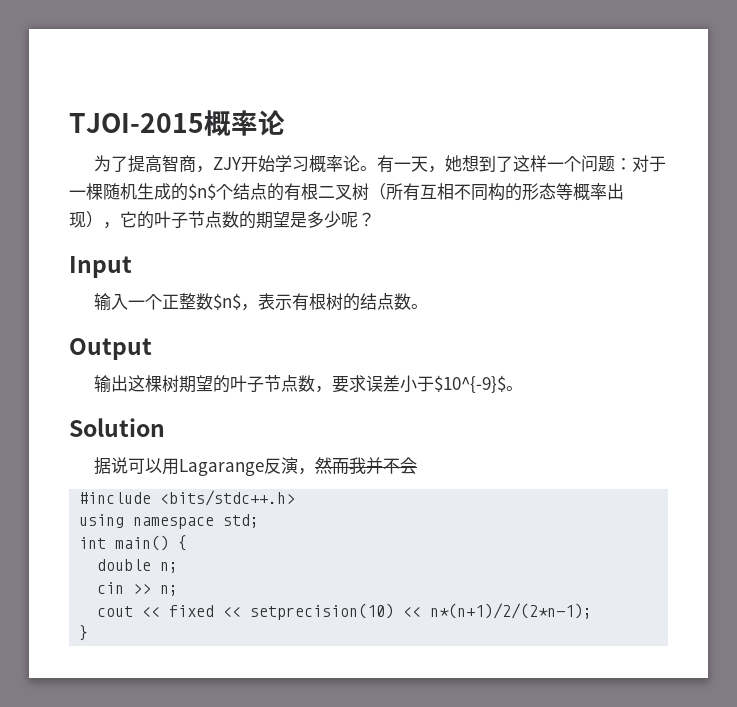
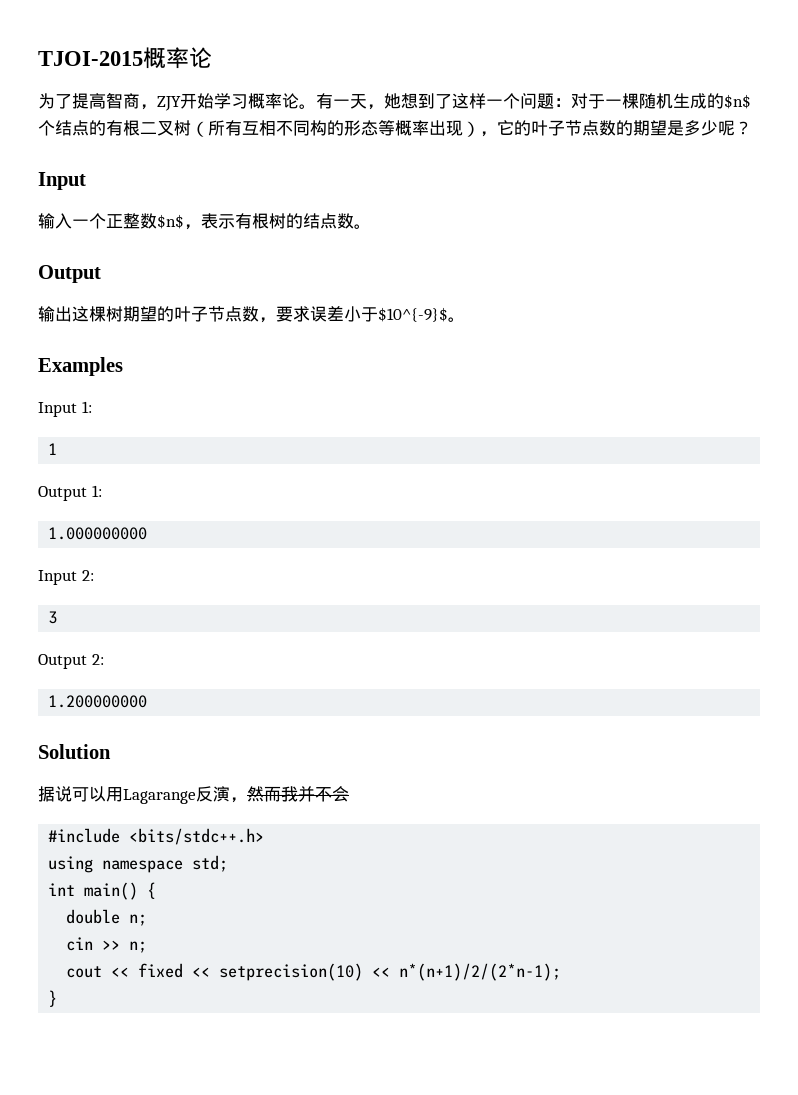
(523, 388) none -> [38,357,123,376] [38,401,92,417] [48,443,58,455] [38,485,102,501] [48,527,148,540] [38,570,94,585] [48,611,58,624] [38,654,104,669] [48,695,148,708] // Examples // Input 1: // 1 // Output 1: // 1.000000000 // Input 2: // 3 // Output 2: // 1.200000000

